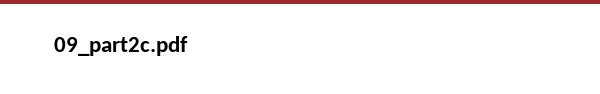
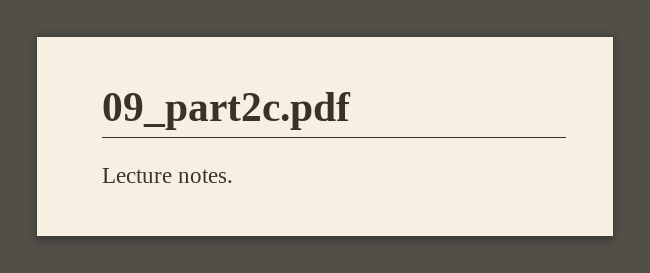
(188, 46) none -> [102,168,234,183] // Lecture notes.

